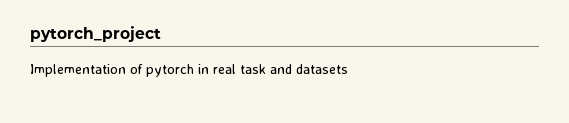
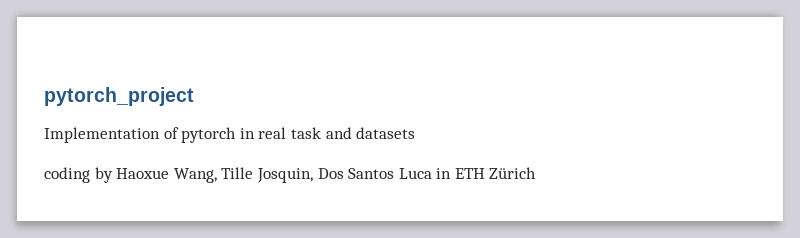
(348, 69) none -> [44,167,537,183] // coding by Haoxue Wang, Tille Josquin, Dos Santos Luca in ETH Zürich

